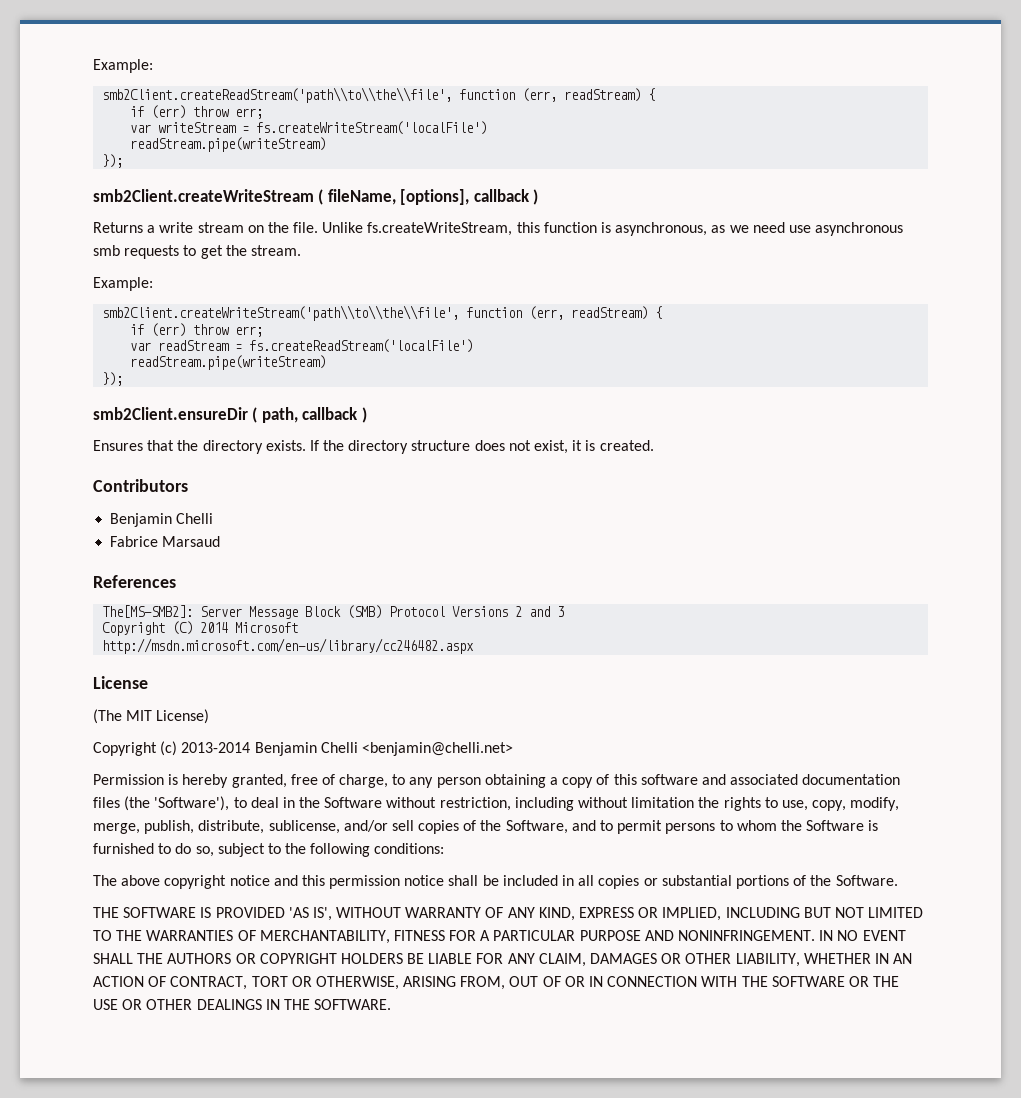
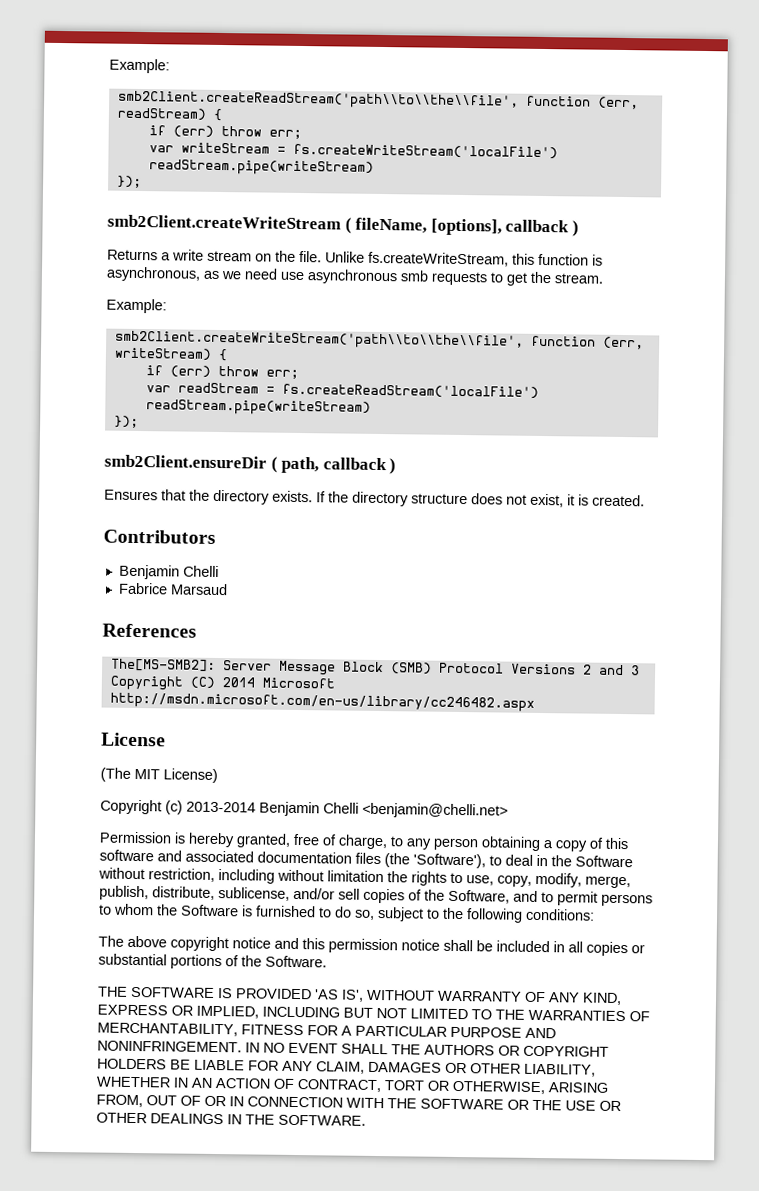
[571,306,649,320] readStream) -> [113,347,212,361] writeStream)

